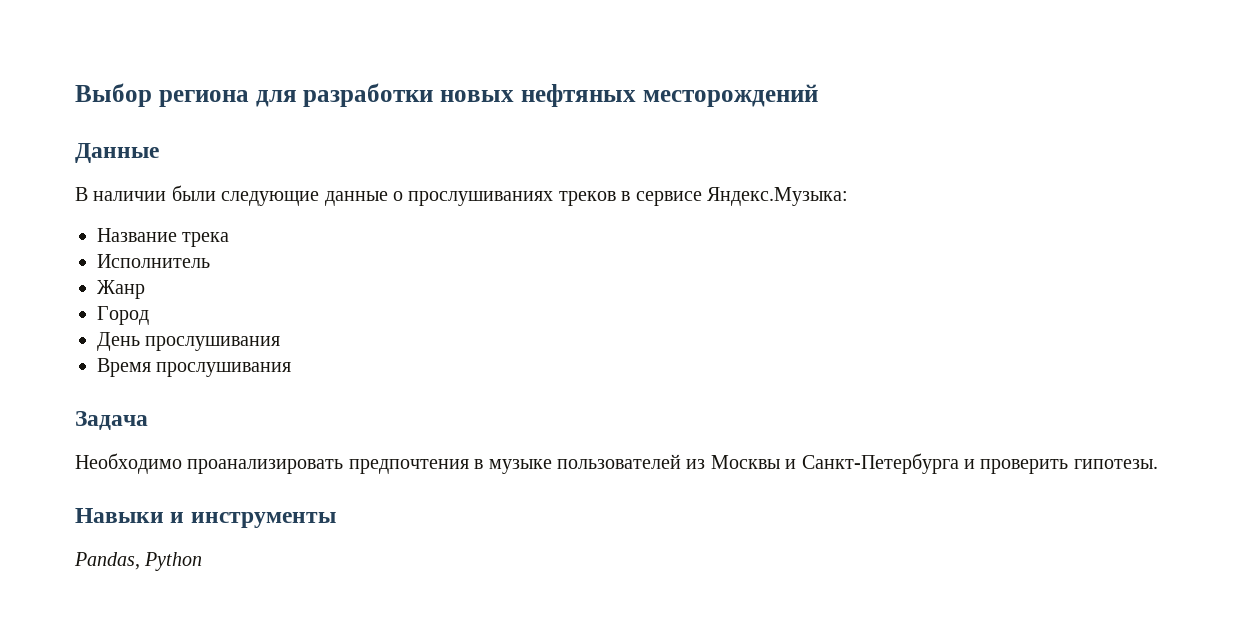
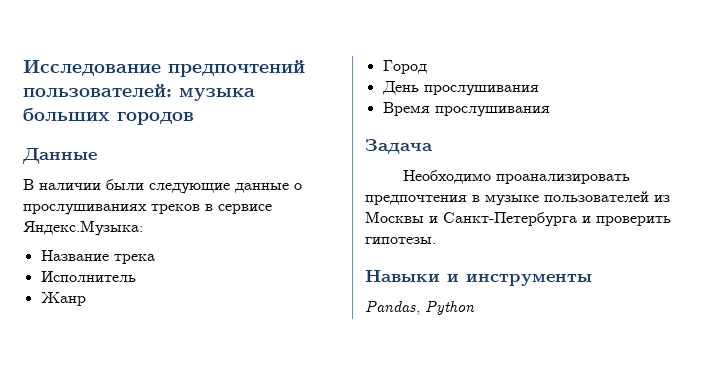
[75,83,818,107] Выбор региона для разработки новых нефтяных месторождений -> [23,59,305,77] [23,84,255,101] [23,108,194,125] Исследование предпочтений пользователей: музыка больших городов

